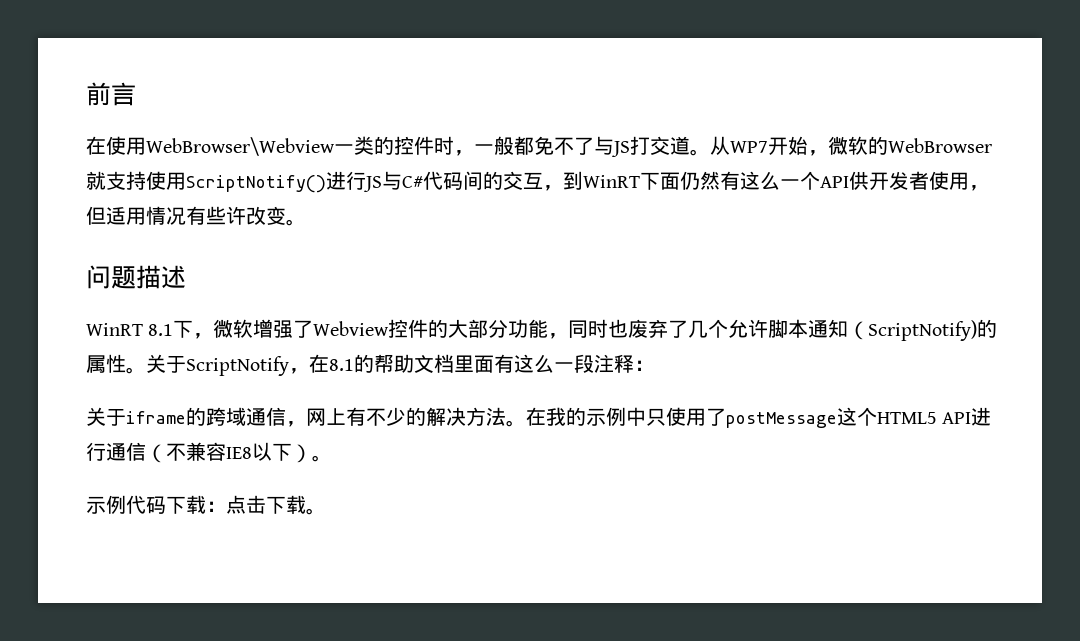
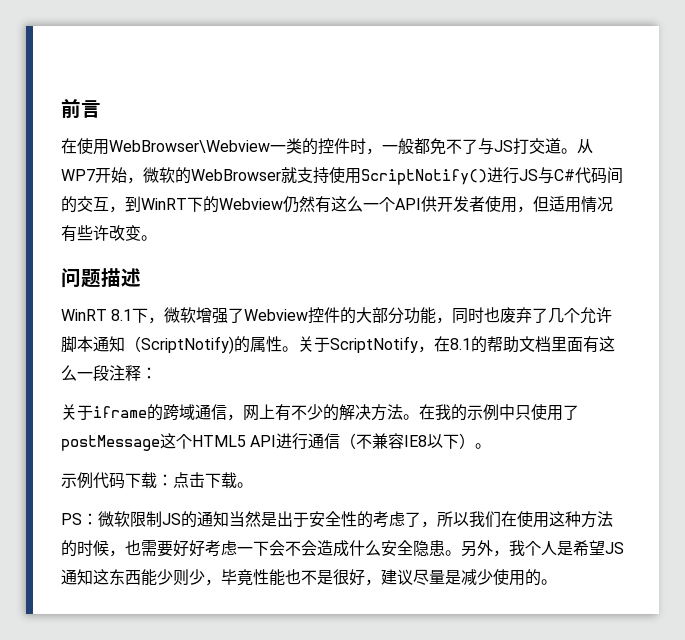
[660,172,680,190] 面 -> [203,196,283,213] 的Webview
(326, 511) none -> [61,511,613,528] [61,540,624,557] [61,569,557,586] // PS：微软限制JS的通知当然是出于安全性的考虑了，所以我们在使用这种方法的时候，也需要好好考虑一下会不会造成什么安全隐患。另外，我个人是希望JS通知这东西能少则少，毕竟性能也不是很好，建议尽量是减少使用的。

